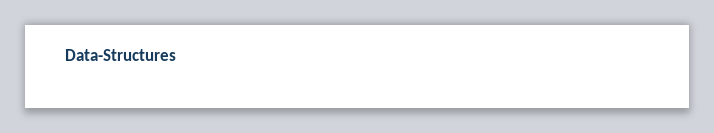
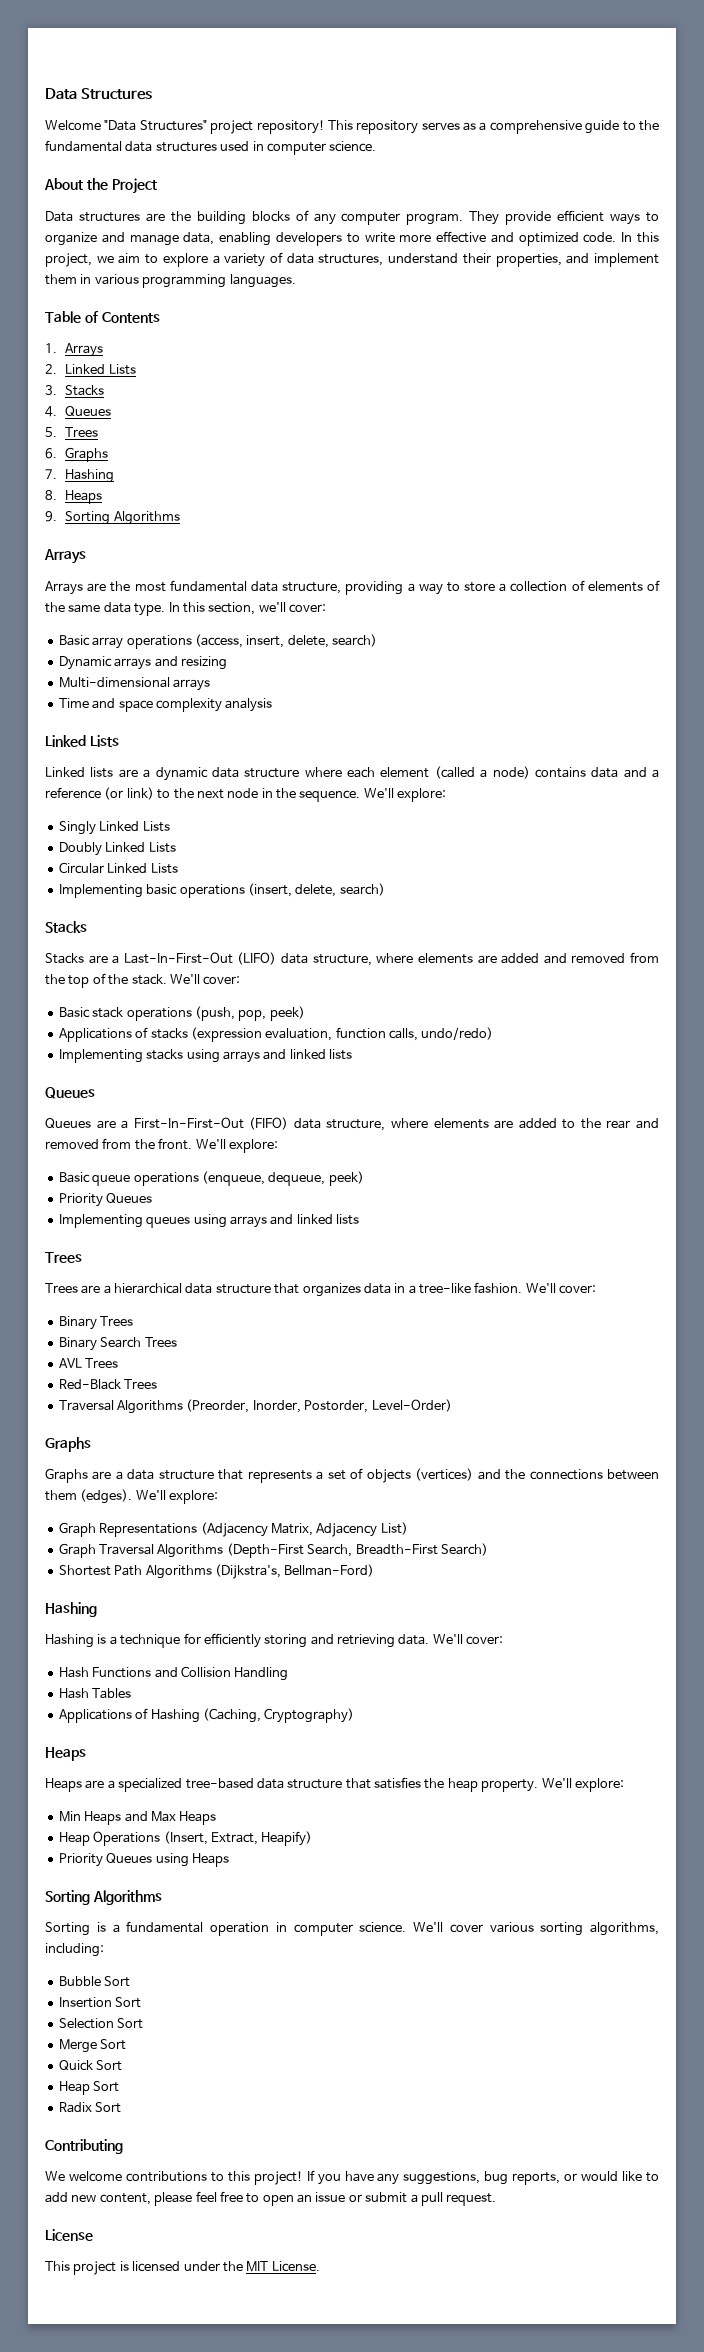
[65,49,176,61] Data-Structures -> [45,88,152,100] [45,120,659,134] [45,140,377,155] [44,178,157,194] [45,210,660,225] [45,231,660,246] [45,252,659,267] [45,274,296,288] [45,311,160,323] [45,343,104,357] [45,364,136,375] [45,385,105,396] [45,406,112,417] [45,427,99,437] [45,447,109,462] [45,469,115,483] [45,490,103,504] [45,511,180,525] [44,549,86,564] [45,580,660,595] [45,602,326,616] [58,634,377,649] [58,656,227,670] [58,677,211,691] [58,698,273,712] [45,735,119,747] [45,766,659,781] [45,787,447,802] [58,821,170,835] [58,842,176,856] [58,862,178,874] [58,883,385,898] [45,921,87,933] [45,952,660,966] [45,973,241,988] [58,1006,305,1021] [58,1027,494,1042] [58,1049,352,1063] [45,1087,95,1099] [45,1117,659,1131] [45,1138,278,1153] [58,1171,364,1186] [58,1193,153,1207] [58,1214,359,1228] [45,1252,82,1263] [45,1282,597,1297] [58,1316,134,1330] [58,1337,178,1351] [58,1358,119,1368] [58,1379,158,1390] [58,1399,452,1414] [45,1437,91,1452] [45,1468,659,1483] [45,1489,219,1504] [58,1522,408,1537] [58,1543,488,1558] [58,1564,375,1579] [45,1602,97,1617] [45,1633,504,1648] [58,1666,289,1681] [58,1688,132,1699] [58,1708,355,1723] [45,1747,86,1761] [45,1777,624,1792] [58,1811,217,1825] [58,1831,313,1846] [58,1853,229,1867] [45,1890,162,1905] [45,1921,659,1936] [45,1943,104,1957] [58,1976,131,1987] [58,1997,142,2008] [58,2018,144,2029] [58,2039,127,2053] [58,2060,123,2071] [58,2081,120,2095] [58,2102,122,2113] [45,2139,123,2154] [45,2170,659,2185] [45,2191,497,2206] [45,2229,93,2241] [45,2261,320,2275] Data Structures // Welcome "Data Structures" project repository! This repository serves as a comprehensive guide to the fundamental data structures used in computer science. // About the Project // Data structures are the building blocks of any computer program. They provide efficient ways to organize and manage data, enabling developers to write more effective and optimized code. In this project, we aim to explore a variety of data structures, understand their properties, and implement them in various programming languages. // Table of Contents // 1. Arrays // 2. Linked Lists // 3. Stacks // 4. Queues // 5. Trees // 6. Graphs // 7. Hashing // 8. Heaps // 9. Sorting Algorithms // Arrays // Arrays are the most fundamental data structure, providing a way to store a collection of elements of the same data type. In this section, we'll cover: // Basic array operations (access, insert, delete, search) // Dynamic arrays and resizing // Multi-dimensional arrays // Time and space complexity analysis // Linked Lists // Linked lists are a dynamic data structure where each element (called a node) contains data and a reference (or link) to the next node in the sequence. We'll explore: // Singly Linked Lists // Doubly Linked Lists // Circular Linked Lists // Implementing basic operations (insert, delete, search) // Stacks // Stacks are a Last-In-First-Out (LIFO) data structure, where elements are added and removed from the top of the stack. We'll cover: // Basic stack operations (push, pop, peek) // Applications of stacks (expression evaluation, function calls, undo/redo) // Implementing stacks using arrays and linked lists // Queues // Queues are a First-In-First-Out (FIFO) data structure, where elements are added to the rear and removed from the front. We'll explore: // Basic queue operations (enqueue, dequeue, peek) // Priority Queues // Implementing queues using arrays and linked lists // Trees // Trees are a hierarchical data structure that organizes data in a tree-like fashion. We'll cover: // Binary Trees // Binary Search Trees // AVL Trees // Red-Black Trees // Traversal Algorithms (Preorder, Inorder, Postorder, Level-Order) // Graphs // Graphs are a data structure that represents a set of objects (vertices) and the connections between them (edges). We'll explore: // Graph Representations (Adjacency Matrix, Adjacency List) // Graph Traversal Algorithms (Depth-First Search, Breadth-First Search) // Shortest Path Algorithms (Dijkstra's, Bellman-Ford) // Hashing // Hashing is a technique for efficiently storing and retrieving data. We'll cover: // Hash Functions and Collision Handling // Hash Tables // Applications of Hashing (Caching, Cryptography) // Heaps // Heaps are a specialized tree-based data structure that satisfies the heap property. We'll explore: // Min Heaps and Max Heaps // Heap Operations (Insert, Extract, Heapify) // Priority Queues using Heaps // Sorting Algorithms // Sorting is a fundamental operation in computer science. We'll cover various sorting algorithms, including: // Bubble Sort // Insertion Sort // Selection Sort // Merge Sort // Quick Sort // Heap Sort // Radix Sort // Contributing // We welcome contributions to this project! If you have any suggestions, bug reports, or would like to add new content, please feel free to open an issue or submit a pull request. // License // This project is licensed under the MIT License.

